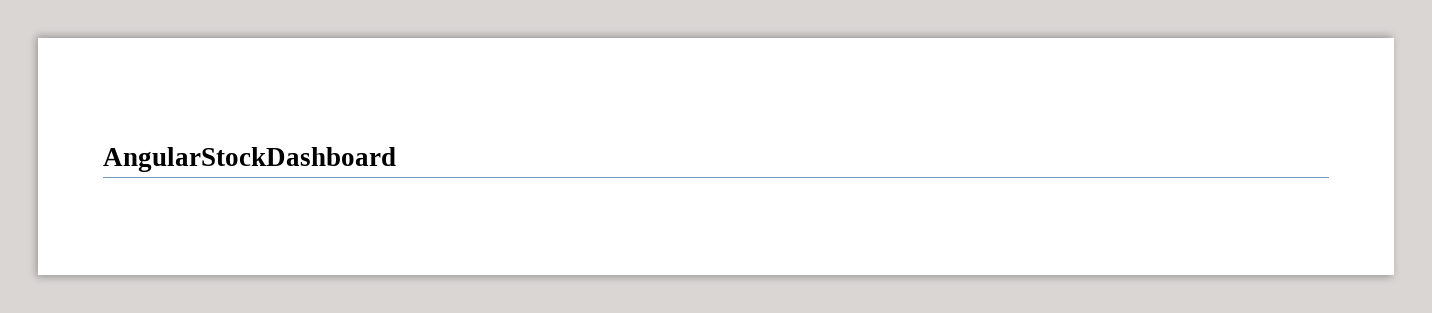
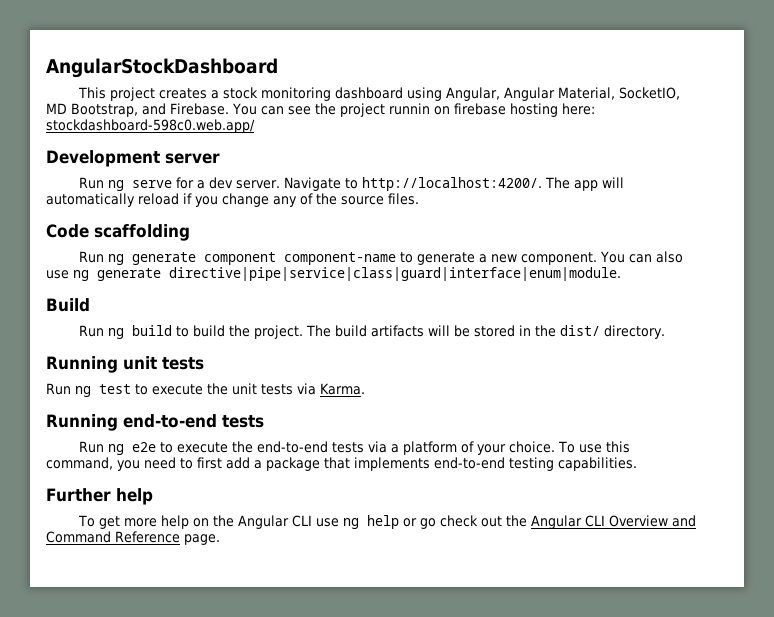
(396, 159) none -> [77,87,680,101] [46,103,595,117] [46,119,255,133] [46,150,220,167] [78,177,624,191] [46,193,419,207] [46,224,190,241] [78,251,683,265] [46,267,621,281] [46,298,90,312] [78,325,665,339] [46,356,204,373] [46,383,365,397] [46,414,264,431] [78,441,630,455] [46,457,637,471] [46,488,153,505] [77,515,696,529] [46,531,220,545] // This project creates a stock monitoring dashboard using Angular, Angular Material, SocketIO, MD Bootstrap, and Firebase. You can see the project runnin on firebase hosting here: stockdashboard-598c0.web.app/ // Development server // Run ng serve for a dev server. Navigate to http://localhost:4200/. The app will automatically reload if you change any of the source files. // Code scaffolding // Run ng generate component component-name to generate a new component. You can also use ng generate directive|pipe|service|class|guard|interface|enum|module. // Build // Run ng build to build the project. The build artifacts will be stored in the dist/ directory. // Running unit tests // Run ng test to execute the unit tests via Karma. // Running end-to-end tests // Run ng e2e to execute the end-to-end tests via a platform of your choice. To use this command, you need to first add a package that implements end-to-end testing capabilities. // Further help // To get more help on the Angular CLI use ng help or go check out the Angular CLI Overview and Command Reference page.

